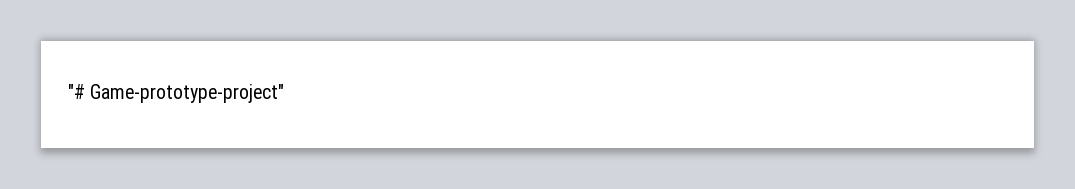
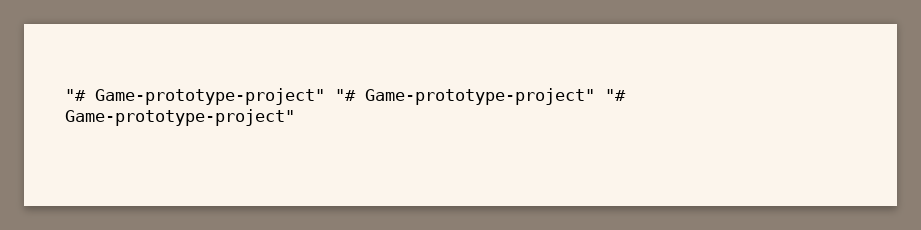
[68,84,285,103] "# Game-prototype-project" -> [65,88,626,105] [65,109,295,126] "# Game-prototype-project" "# Game-prototype-project" "# Game-prototype-project"

